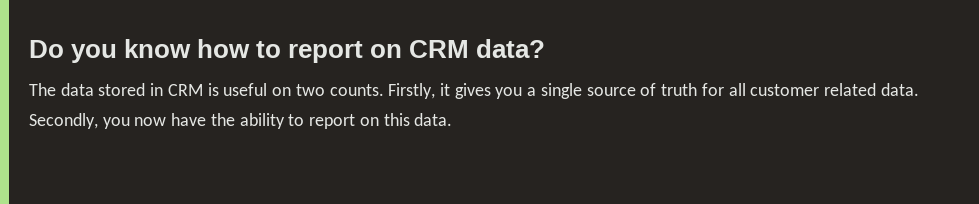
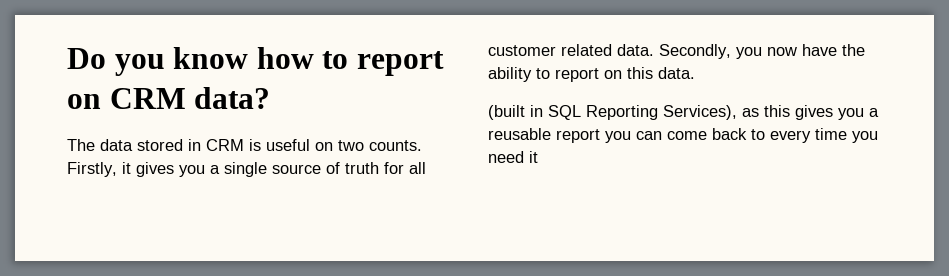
(453, 119) none -> [488,105,879,120] [488,128,878,143] [488,151,538,163] // (built in SQL Reporting Services), as this gives you a reusable report you can come back to every time you need it

